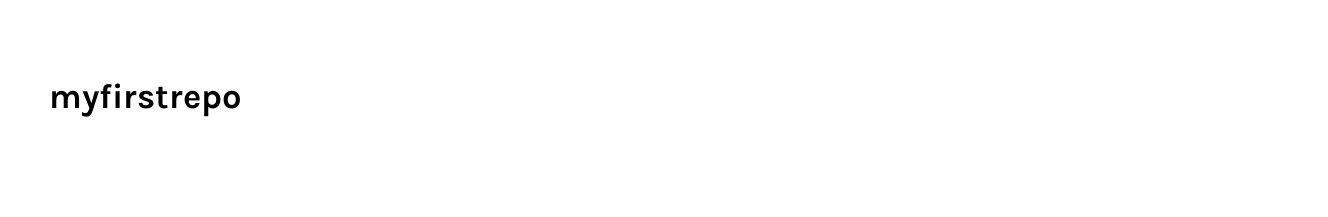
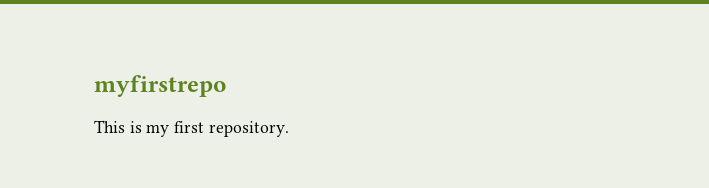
(242, 100) none -> [94,120,289,137] // This is my first repository.

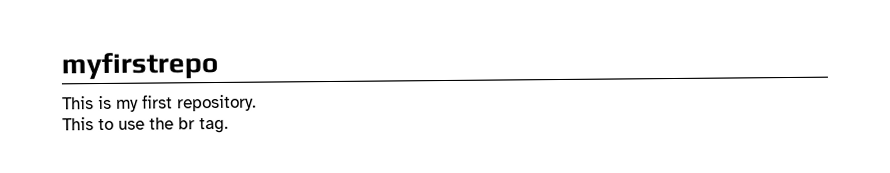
(289, 129) none -> [62,117,228,134] // This to use the br tag.

